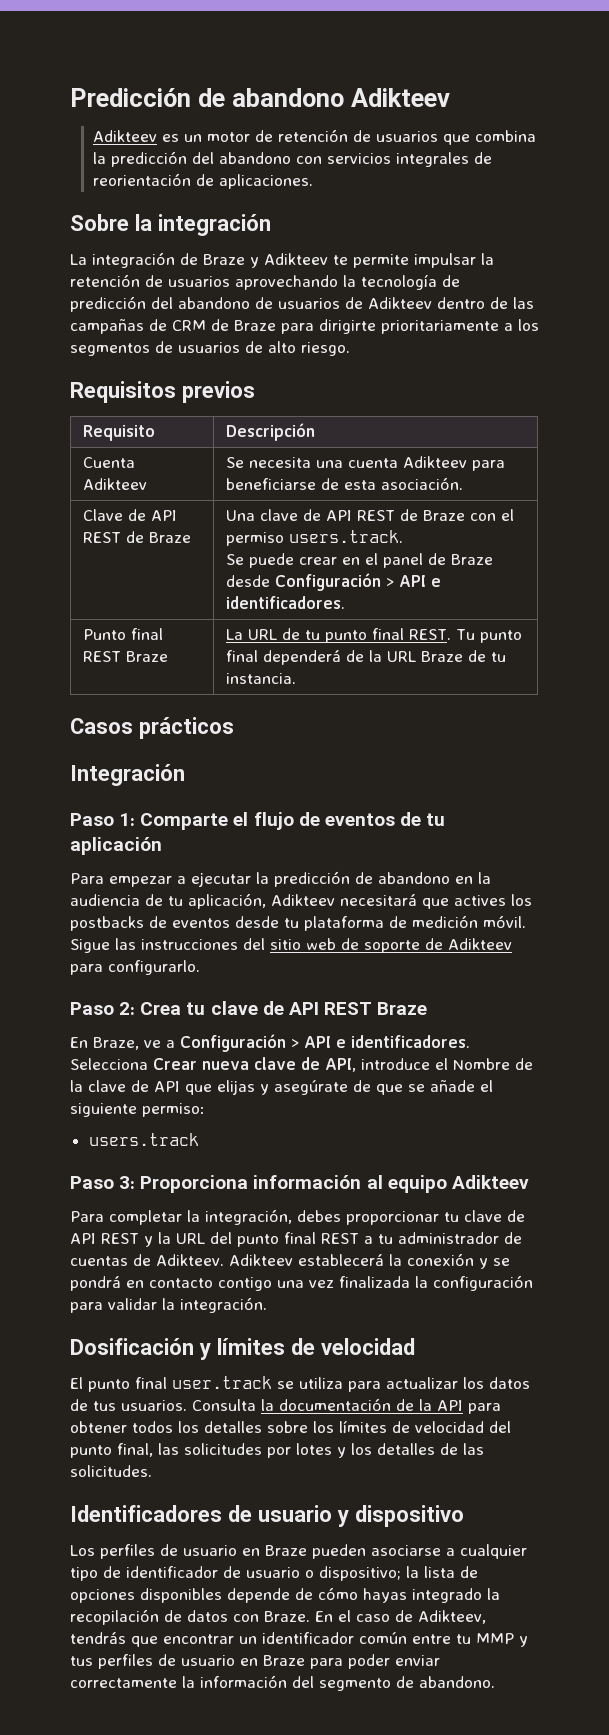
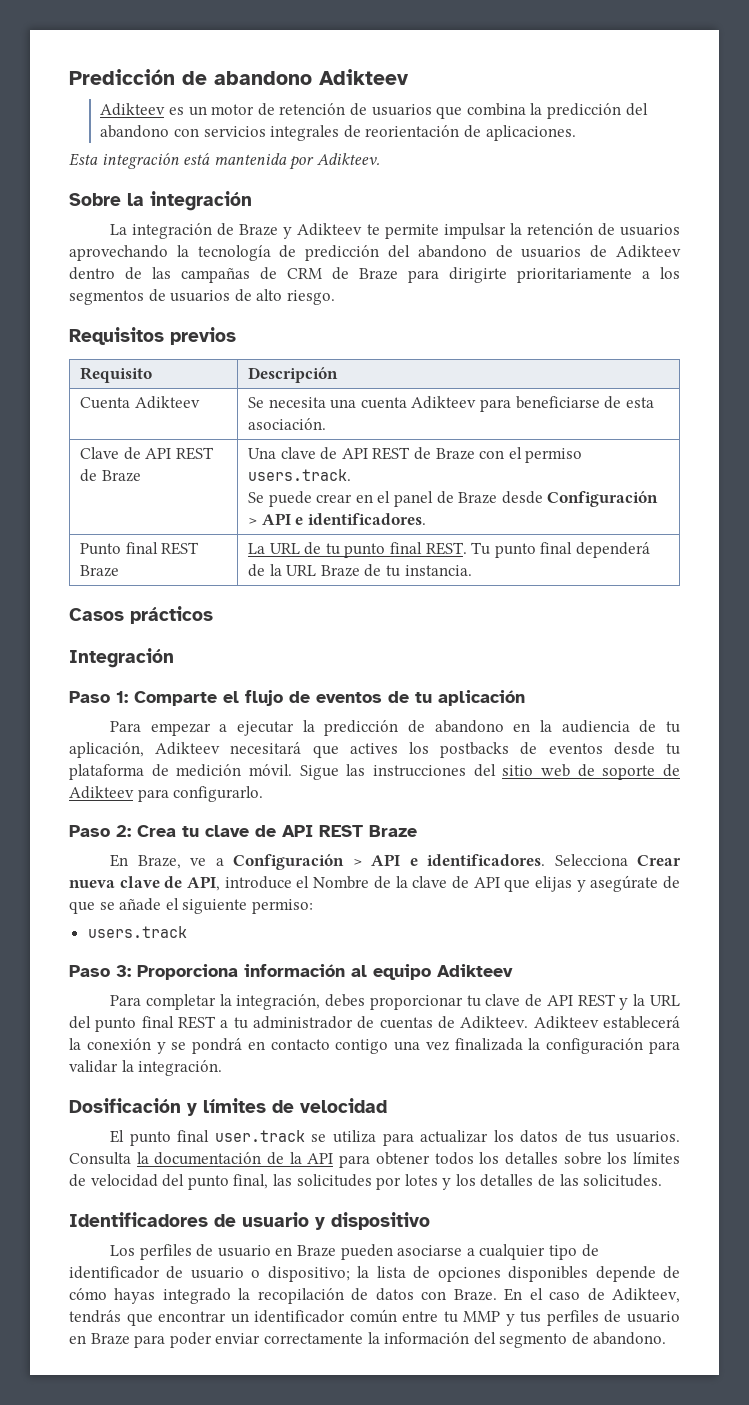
(314, 181) none -> [69,153,380,170] // Esta integración está mantenida por Adikteev.

